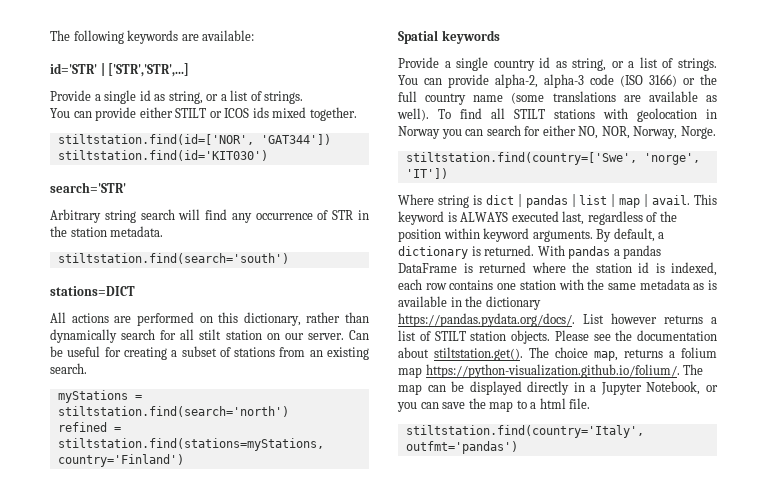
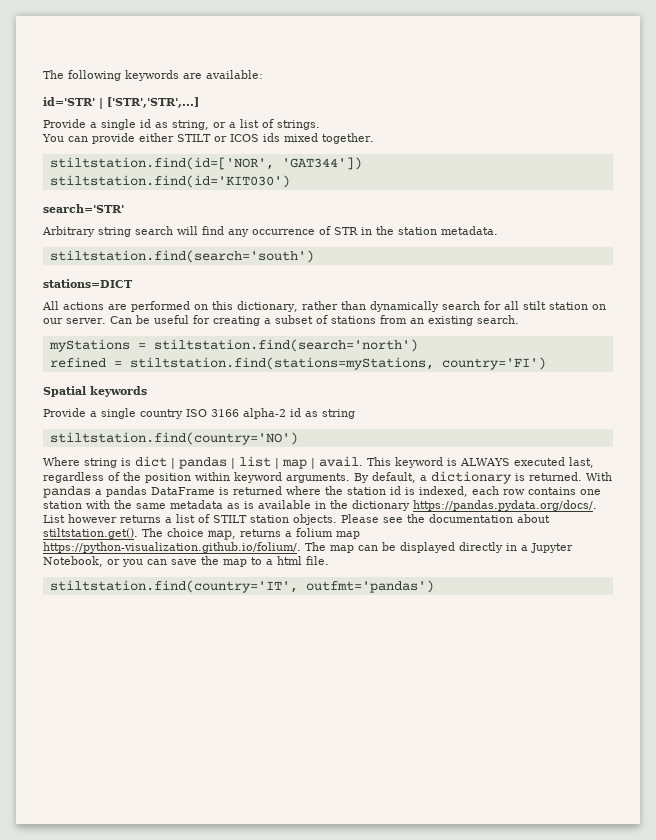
[57,454,184,467] country='Finland') -> [441,357,546,370] country='FI')
[539,57,717,71] [398,74,717,88] [398,91,717,105] [397,108,717,122] [398,125,716,139] [405,152,700,165] [405,168,448,179] id as string, or a list of strings. You can provide alpha-2, alpha-3 code (ISO 3166) or the full country name (some translations are available as well). To find all STILT stations with geolocation in Norway you can search for either NO, NOR, Norway, Norge. // stiltstation.find(country=['Swe', 'norge', 'IT']) -> [186,408,355,419] [49,432,298,445] ISO 3166 alpha-2 id as string // stiltstation.find(country='NO')
[405,425,644,438] stiltstation.find(country='Italy', -> [49,580,298,593] stiltstation.find(country='IT',

